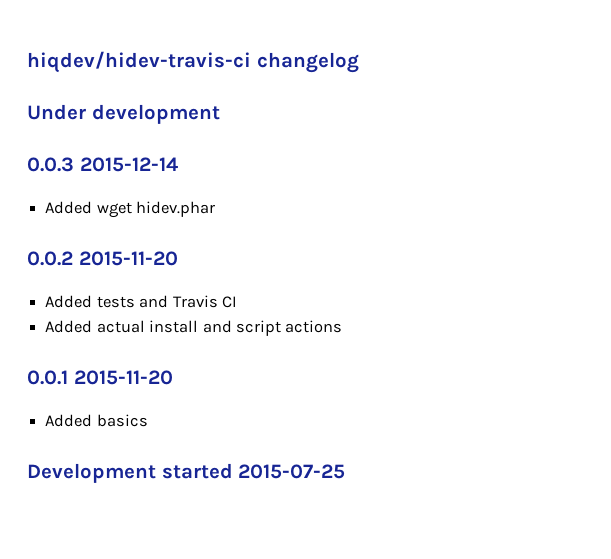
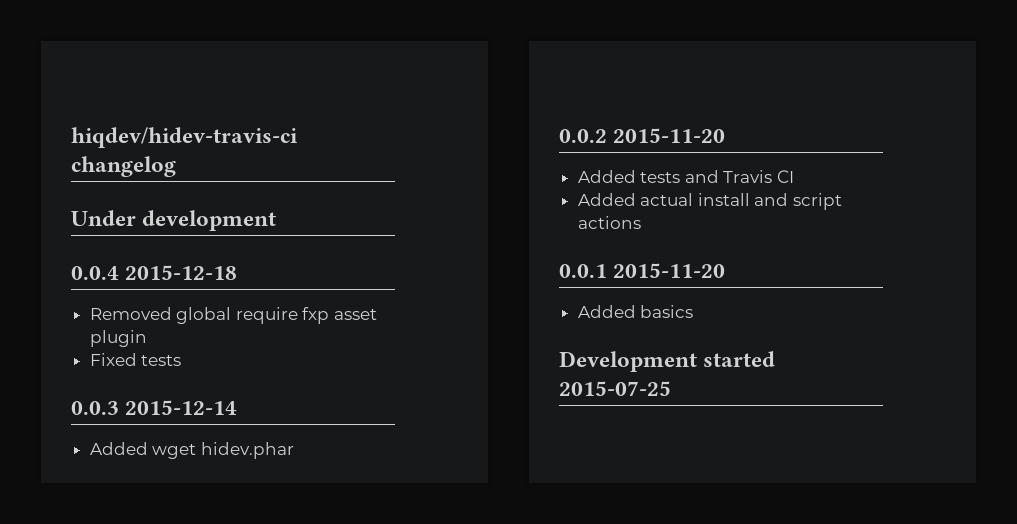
(220, 114) none -> [71,265,238,280] [89,307,378,324] [89,330,147,347] [89,353,182,366] // 0.0.4 2015-12-18 // Removed global require fxp asset plugin // Fixed tests

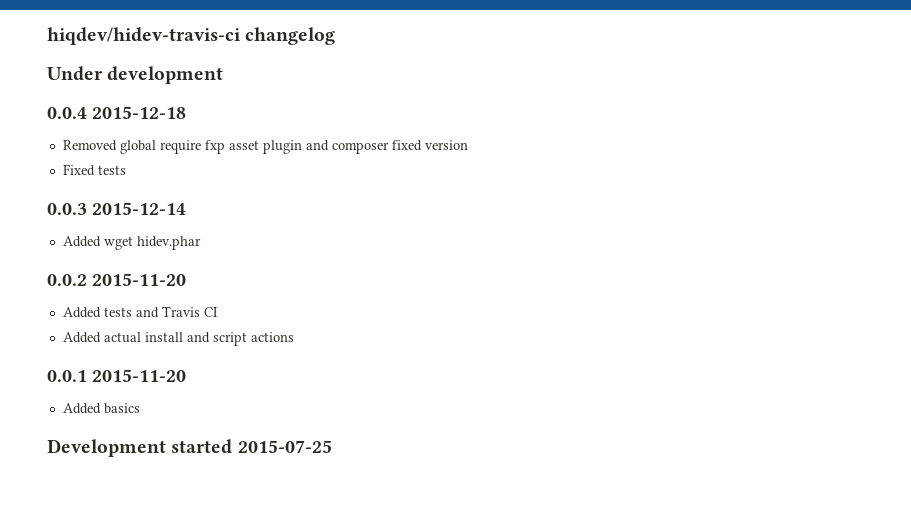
(147, 338) none -> [305,140,468,154] and composer fixed version

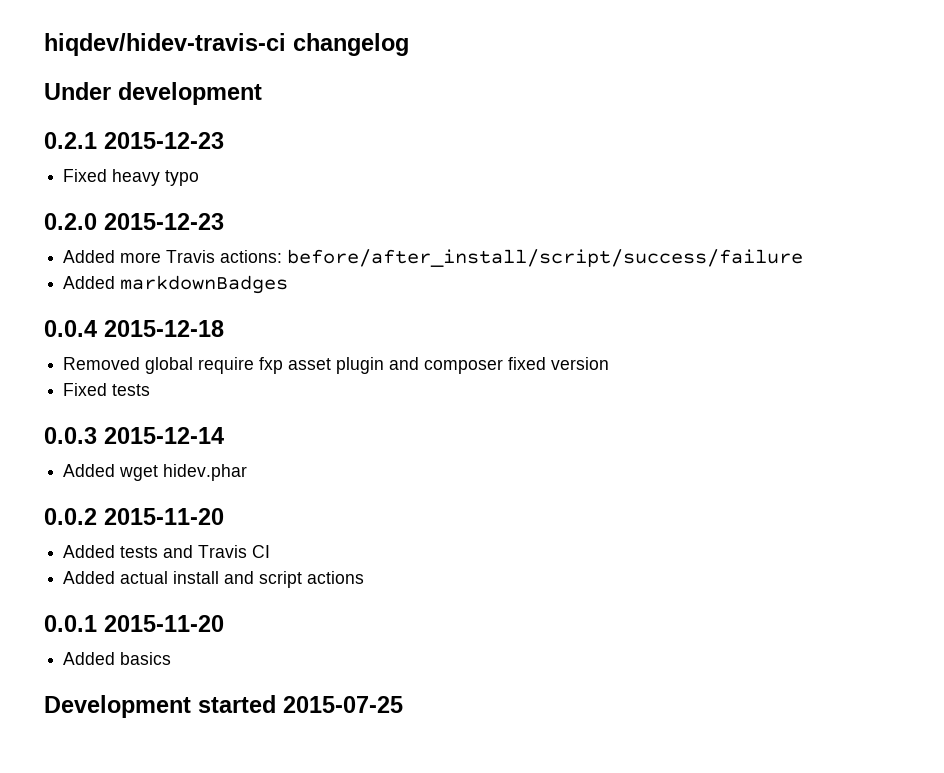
(224, 75) none -> [44,132,224,149] [63,169,200,186] [44,213,224,230] [63,249,804,267] [63,275,289,294] // 0.2.1 2015-12-23 // Fixed heavy typo // 0.2.0 2015-12-23 // Added more Travis actions: before/after_install/script/success/failure // Added markdownBadges

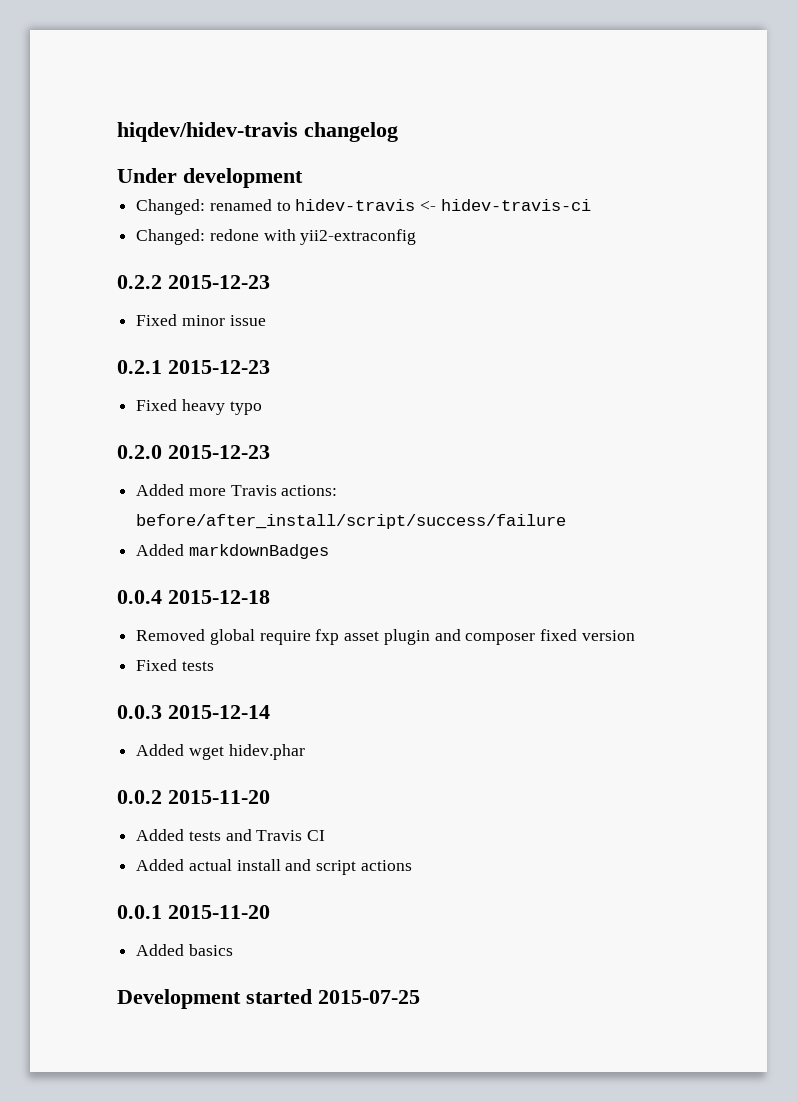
[44,33,286,56] hiqdev/hidev-travis-ci -> [117,122,298,142] hiqdev/hidev-travis
(262, 93) none -> [136,199,591,215] [136,229,417,245] [117,275,270,289] [136,314,266,326] // Changed: renamed to hidev-travis <- hidev-travis-ci // Changed: redone with yii2-extraconfig // 0.2.2 2015-12-23 // Fixed minor issue

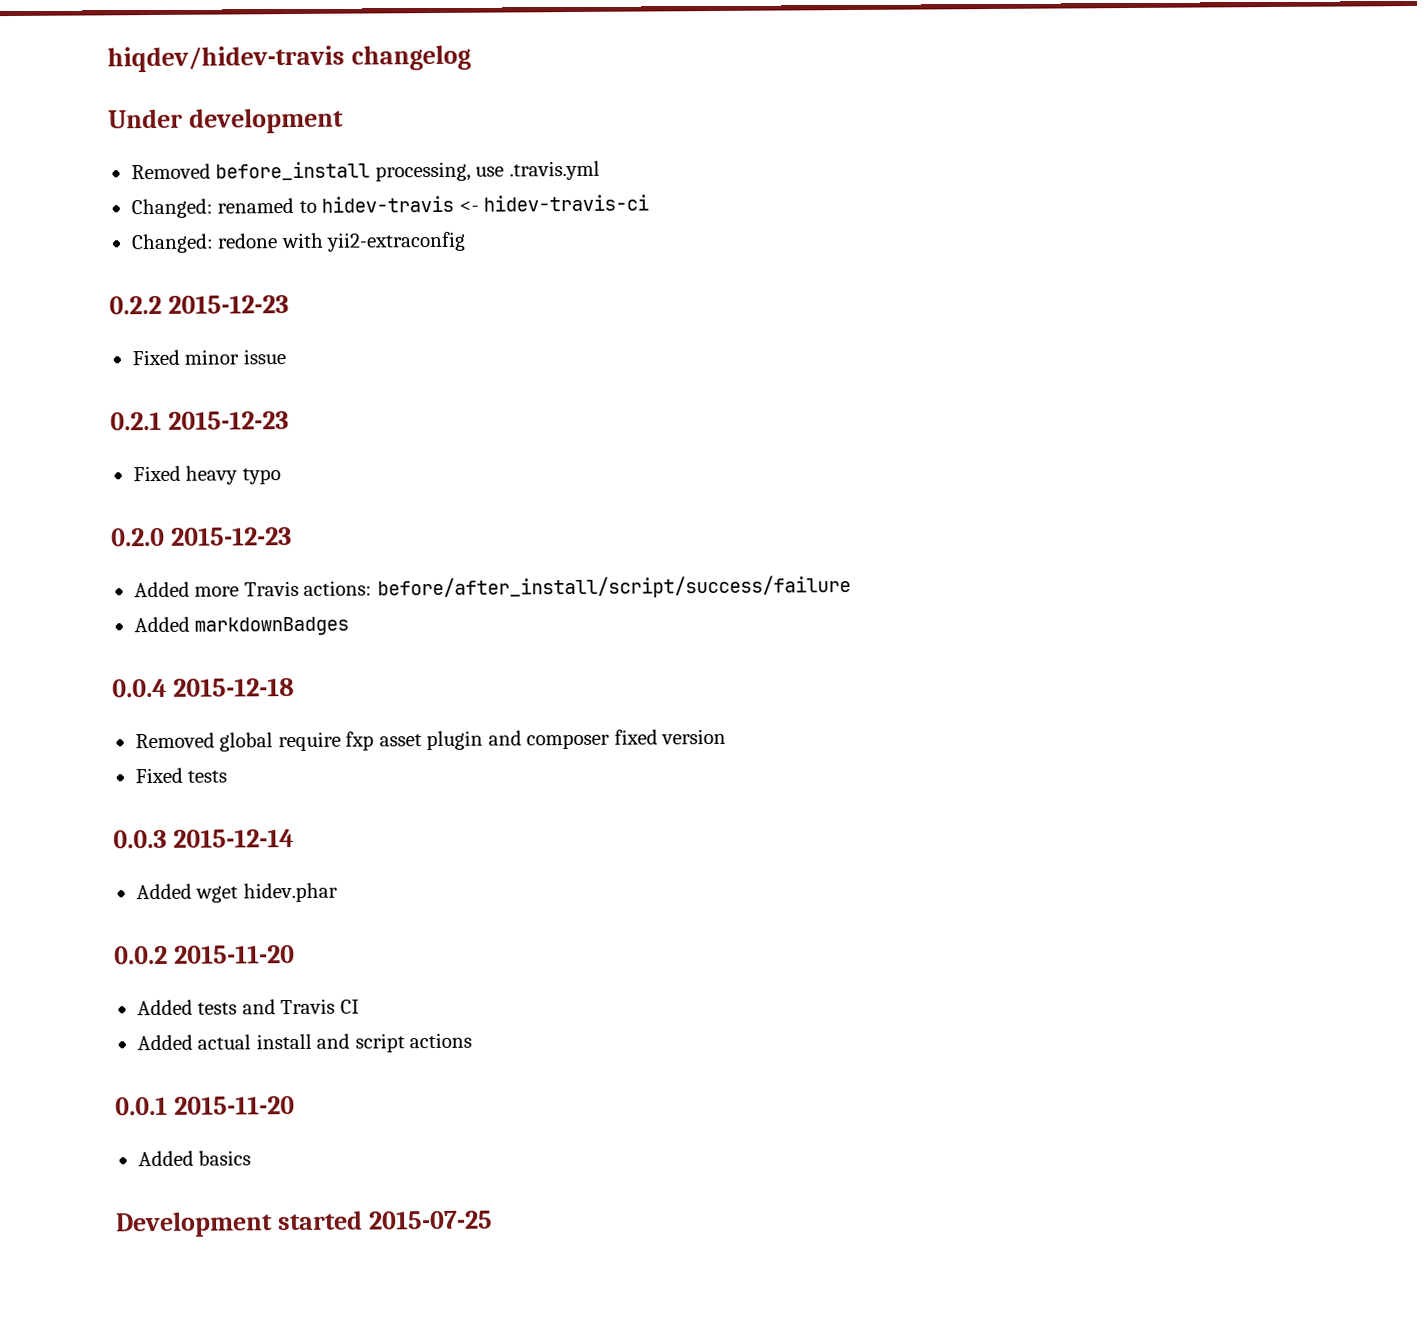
(303, 178) none -> [130,160,600,182] // Removed before_install processing, use .travis.yml

